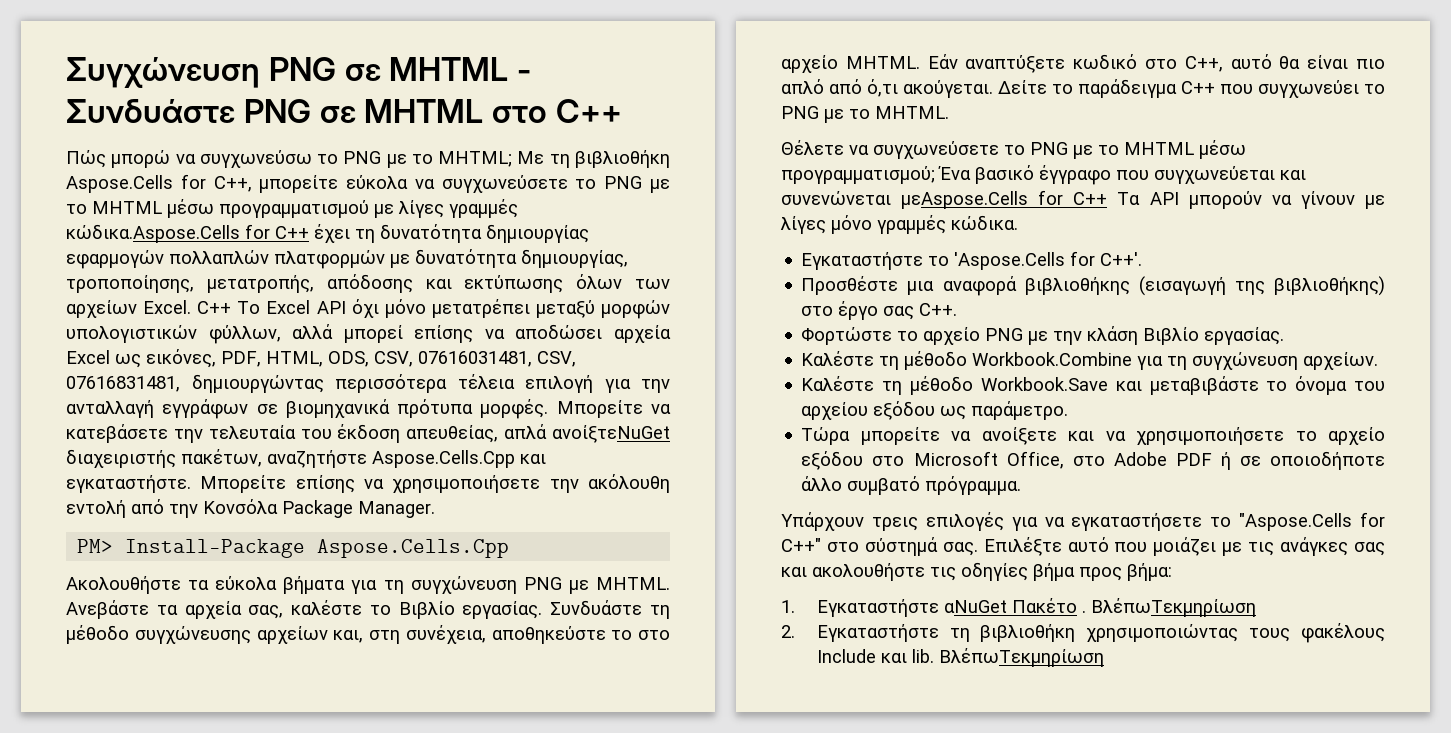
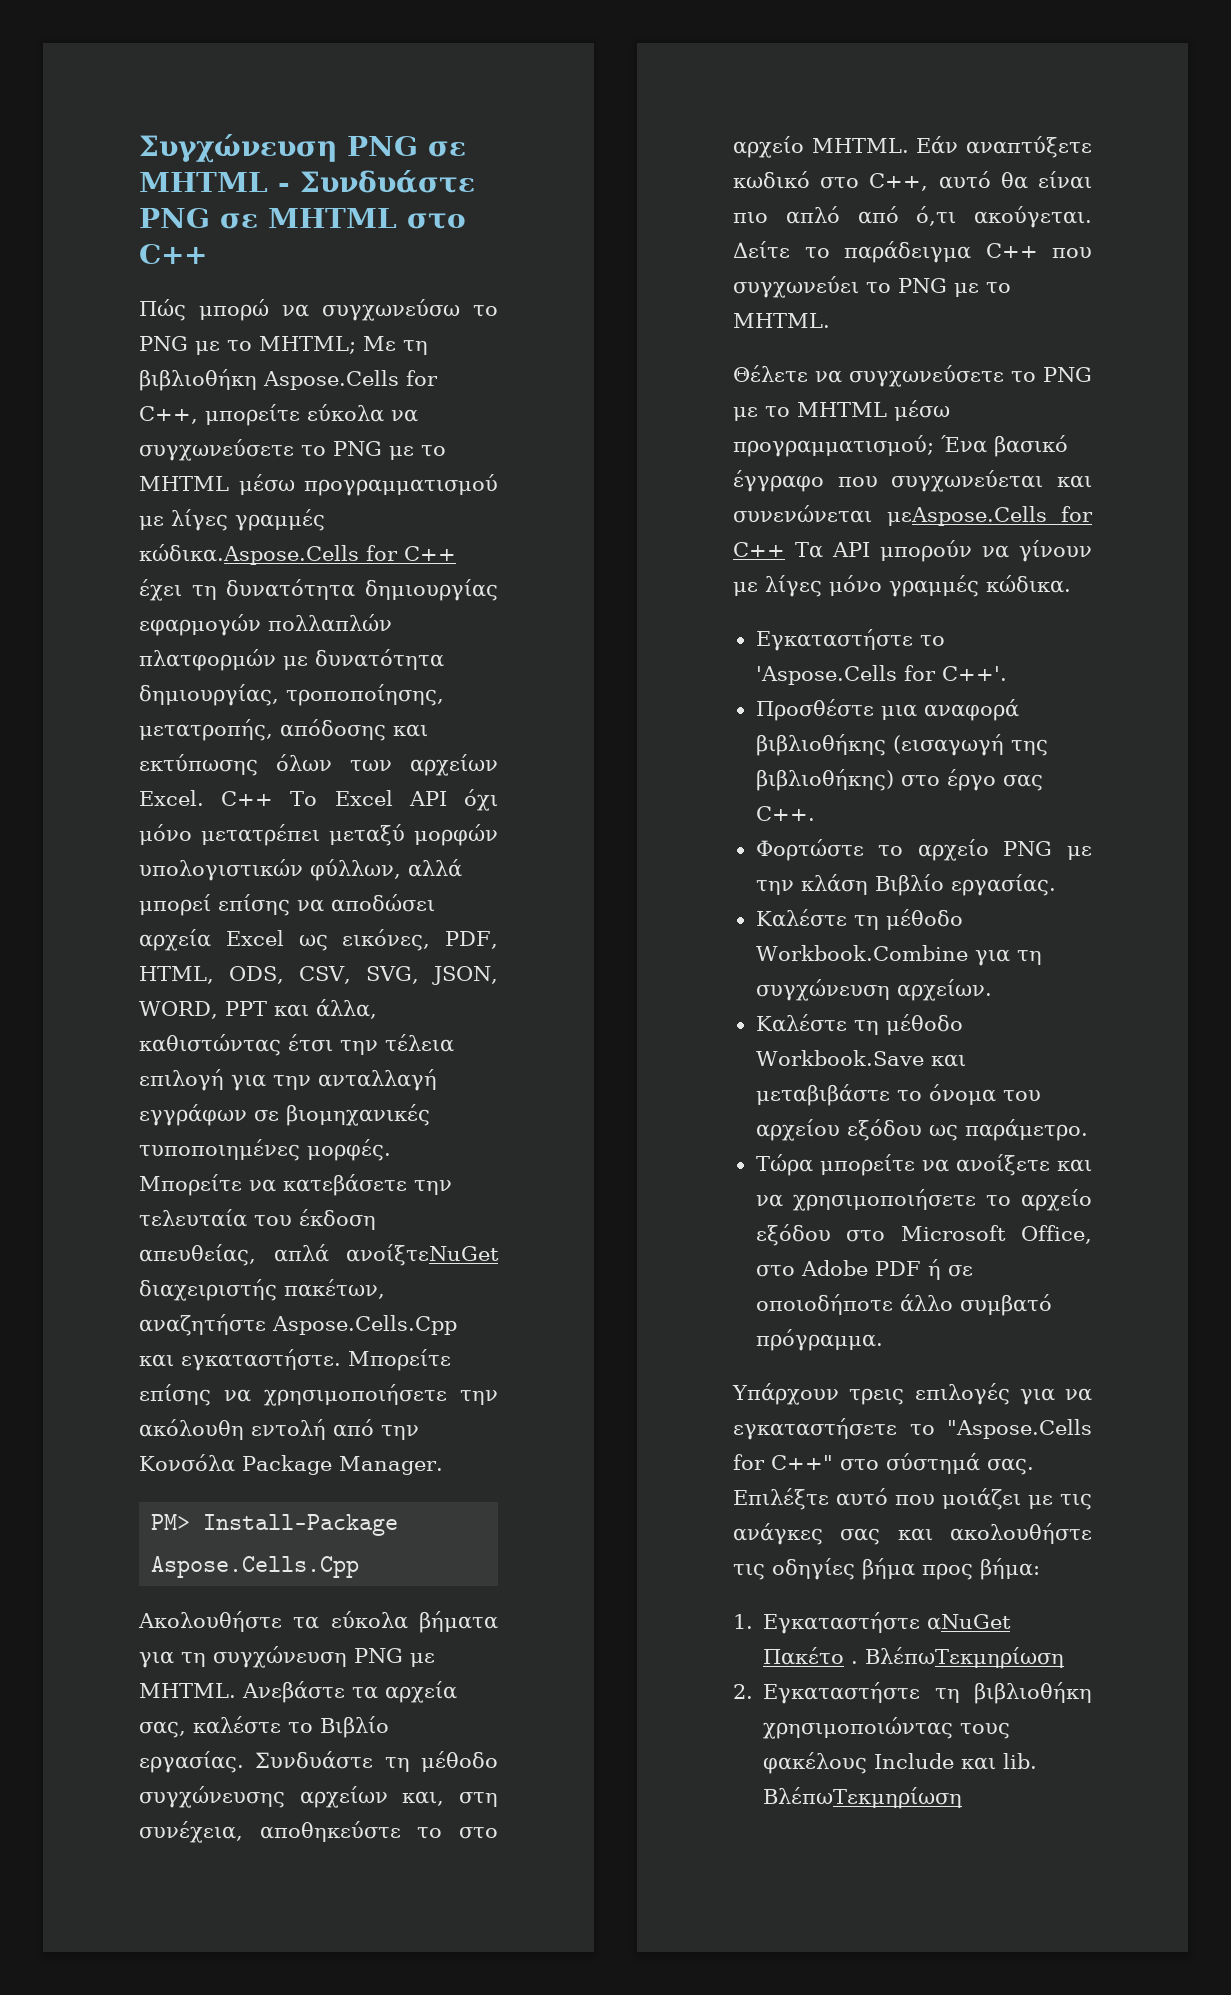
[418,351,576,367] [66,374,447,393] 07616031481, CSV, 07616831481, δημιουργώντας περισσότερα -> [366,966,499,985] [139,999,377,1019] [139,1034,378,1056] SVG, JSON, WORD, PPT και άλλα, καθιστώντας έτσι την
[285,399,474,418] βιομηχανικά πρότυπα -> [286,1104,430,1126] [139,1139,300,1161] βιομηχανικές τυποποιημένες

